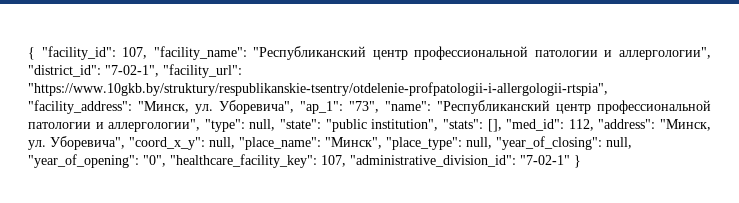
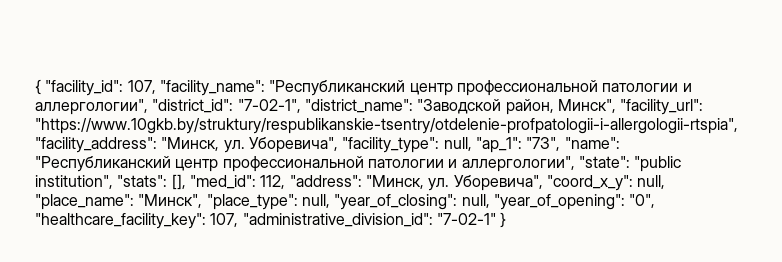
(159, 71) none -> [304,99,616,115] "district_name": "Заводской район, Минск",
(294, 107) none -> [342,137,472,153] "facility_type": null,
[204,119,276,132] "type": null, -> (575, 164) none

